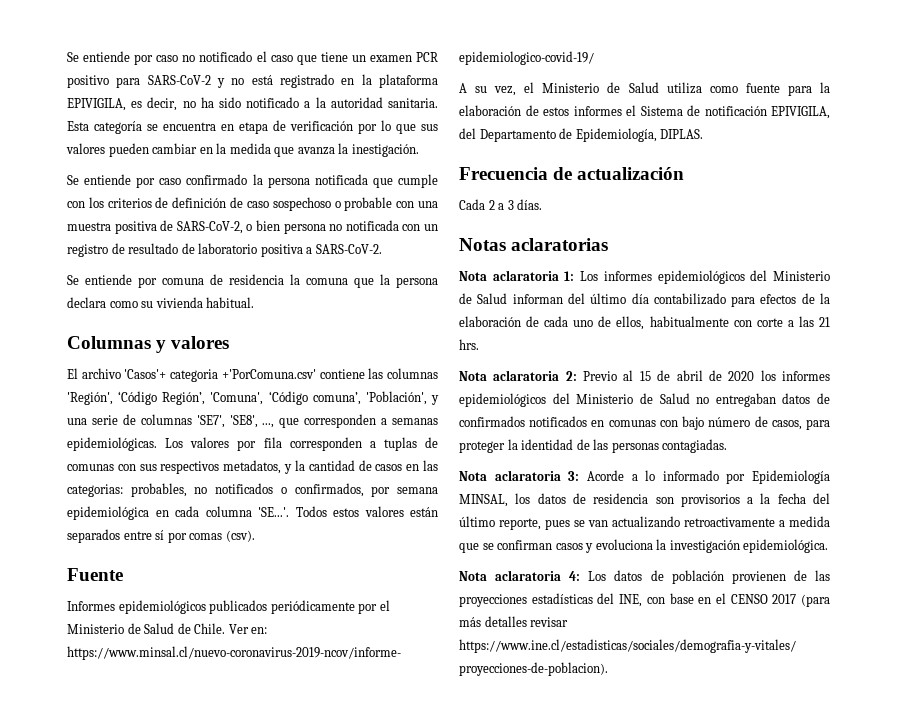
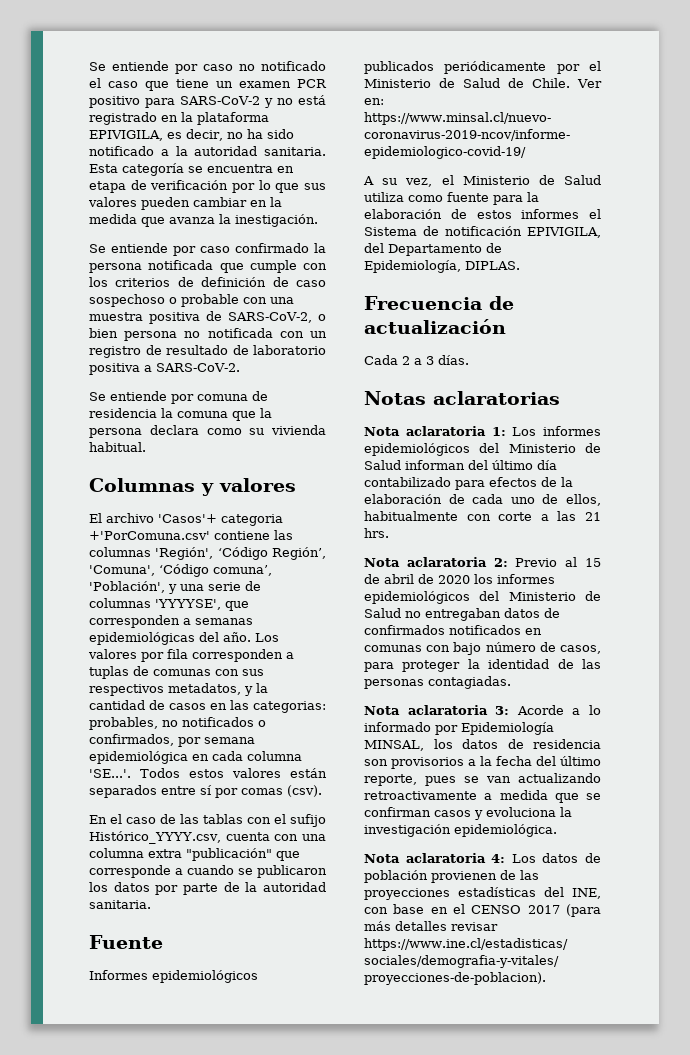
[196,415,275,428] 'SE7', 'SE8', ..., -> [155,599,221,610] 'YYYYSE',
[67,437,157,451] epidemiológicas. -> [89,632,251,645] epidemiológicas del año.
(255, 536) none -> [89,814,326,827] [89,831,326,844] [89,848,300,861] [89,865,327,878] [89,882,326,895] [89,900,151,909] // En el caso de las tablas con el sufijo Histórico_YYYY.csv, cuenta con una columna extra "publicación" que corresponde a cuando se publicaron los datos por parte de la autoridad sanitaria.

